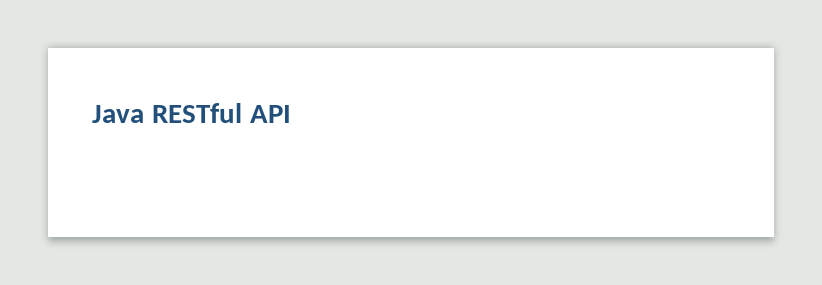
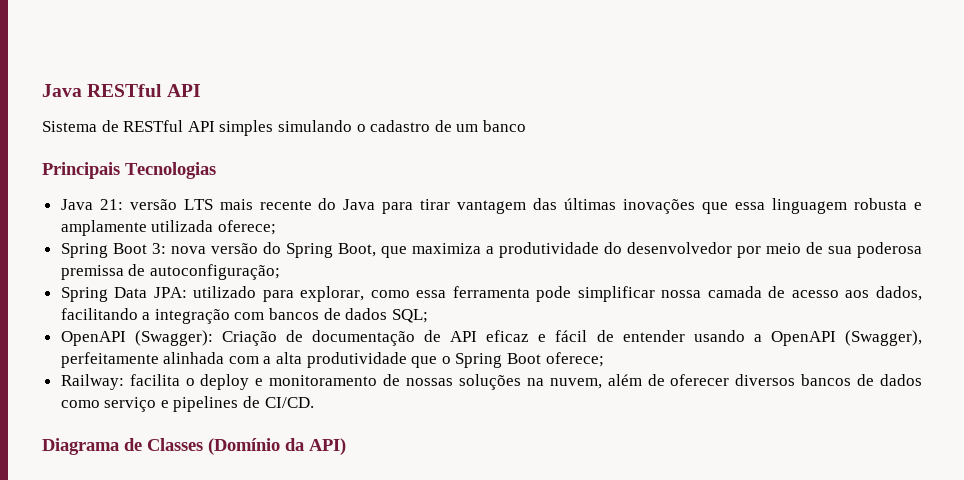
(291, 114) none -> [42,120,526,136] [42,162,216,179] [60,198,922,214] [60,220,276,236] [60,242,922,258] [60,264,280,280] [60,286,922,302] [60,308,428,324] [60,330,923,346] [60,352,604,368] [60,374,922,390] [60,396,314,412] [42,438,346,455] // Sistema de RESTful API simples simulando o cadastro de um banco // Principais Tecnologias // Java 21: versão LTS mais recente do Java para tirar vantagem das últimas inovações que essa linguagem robusta e amplamente utilizada oferece; // Spring Boot 3: nova versão do Spring Boot, que maximiza a produtividade do desenvolvedor por meio de sua poderosa premissa de autoconfiguração; // Spring Data JPA: utilizado para explorar, como essa ferramenta pode simplificar nossa camada de acesso aos dados, facilitando a integração com bancos de dados SQL; // OpenAPI (Swagger): Criação de documentação de API eficaz e fácil de entender usando a OpenAPI (Swagger), perfeitamente alinhada com a alta produtividade que o Spring Boot oferece; // Railway: facilita o deploy e monitoramento de nossas soluções na nuvem, além de oferecer diversos bancos de dados como serviço e pipelines de CI/CD. // Diagrama de Classes (Domínio da API)

